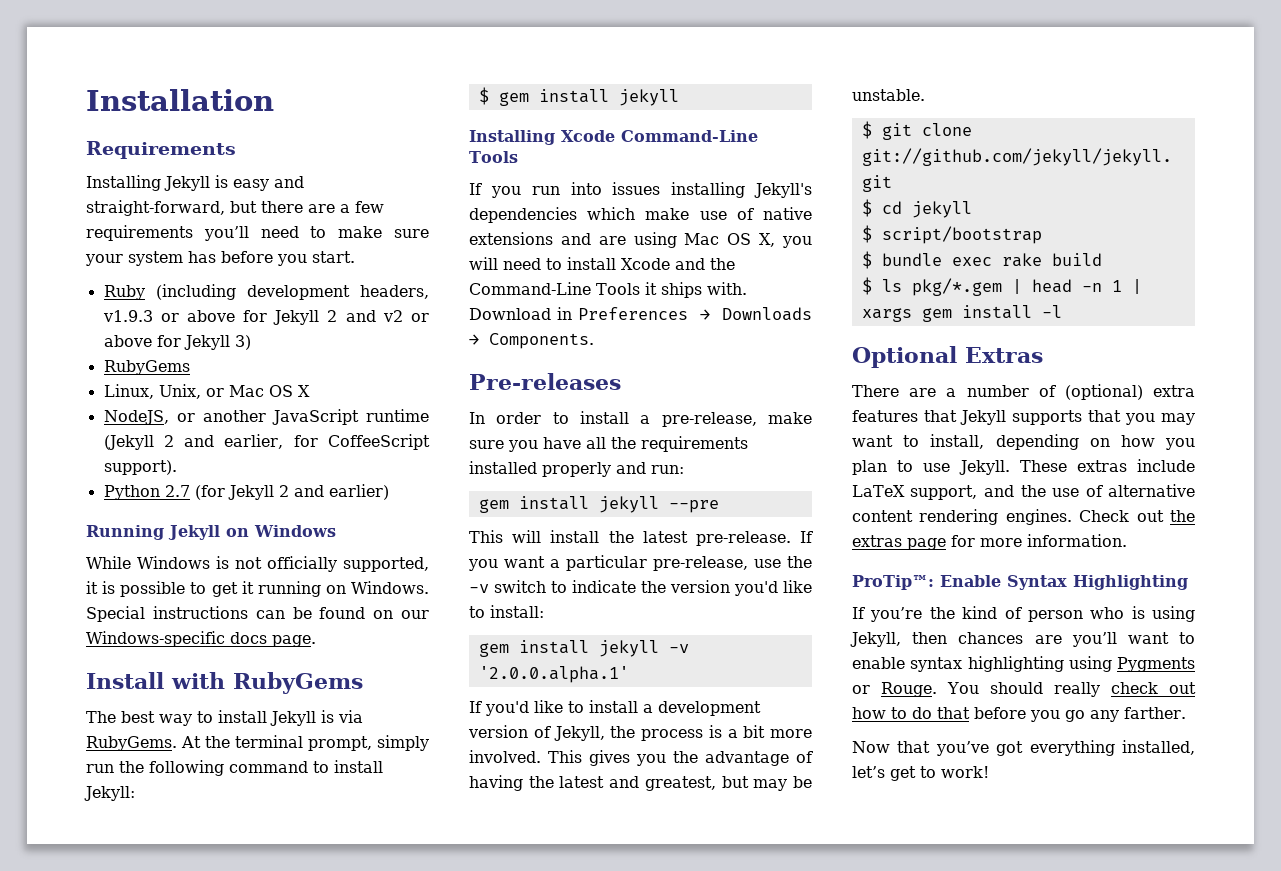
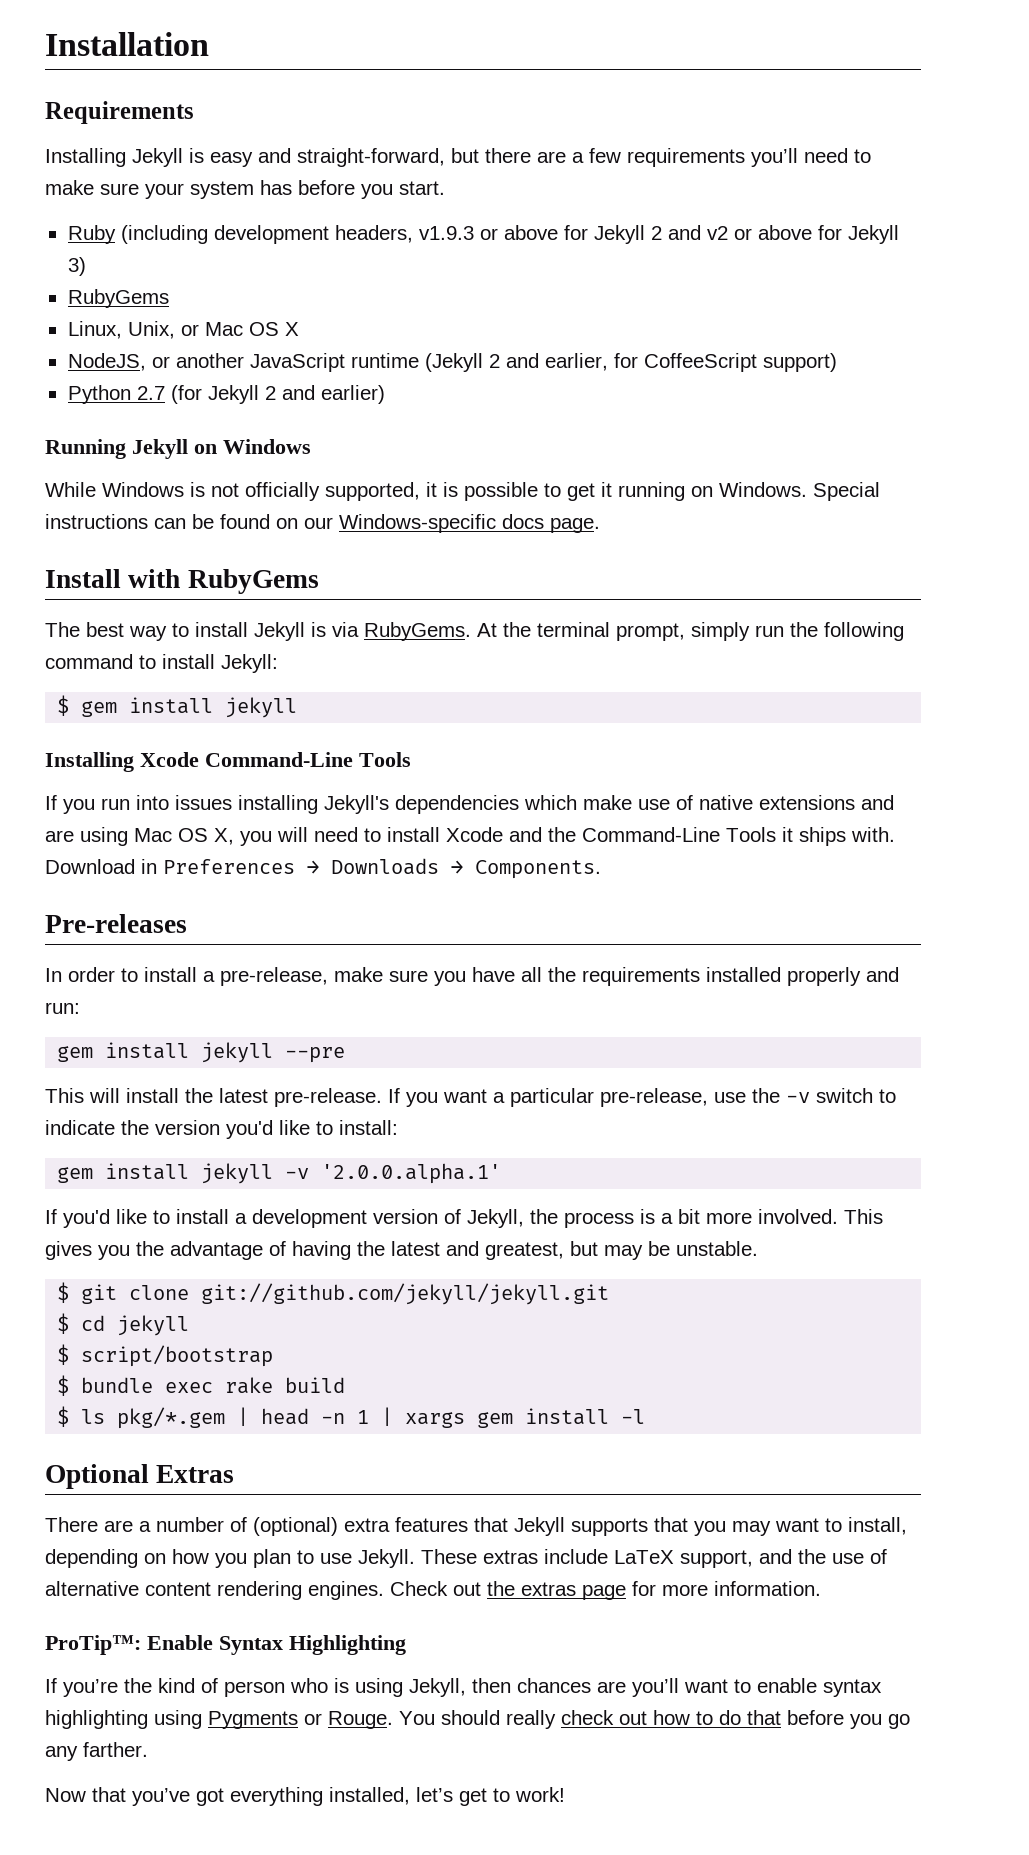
[103,460,177,475] support). -> [762,353,837,372] support)

